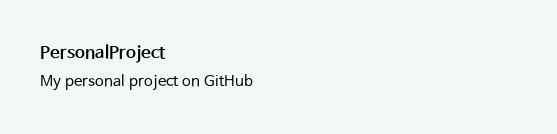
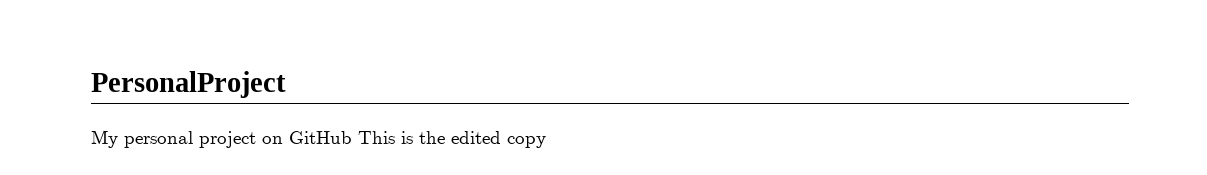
(253, 80) none -> [358,131,546,148] This is the edited copy

